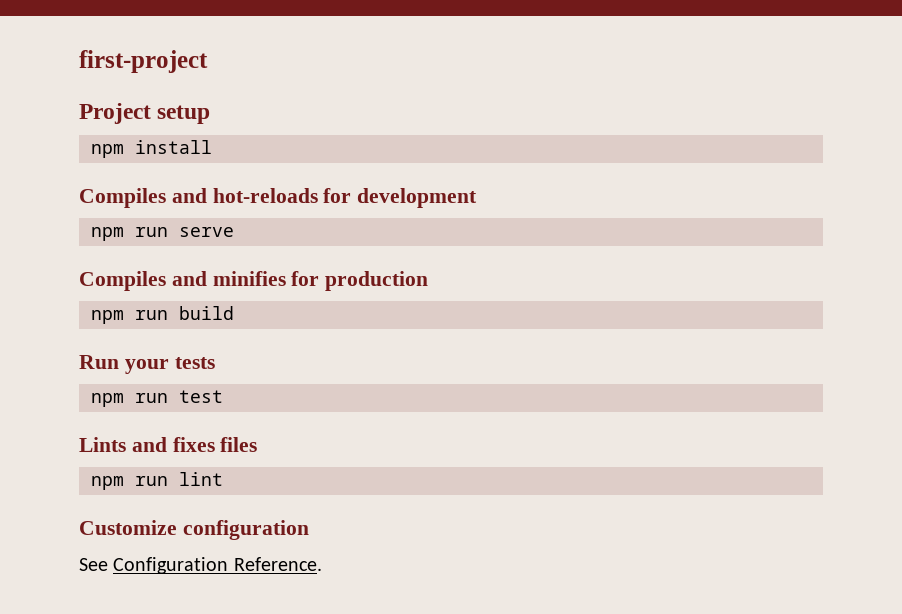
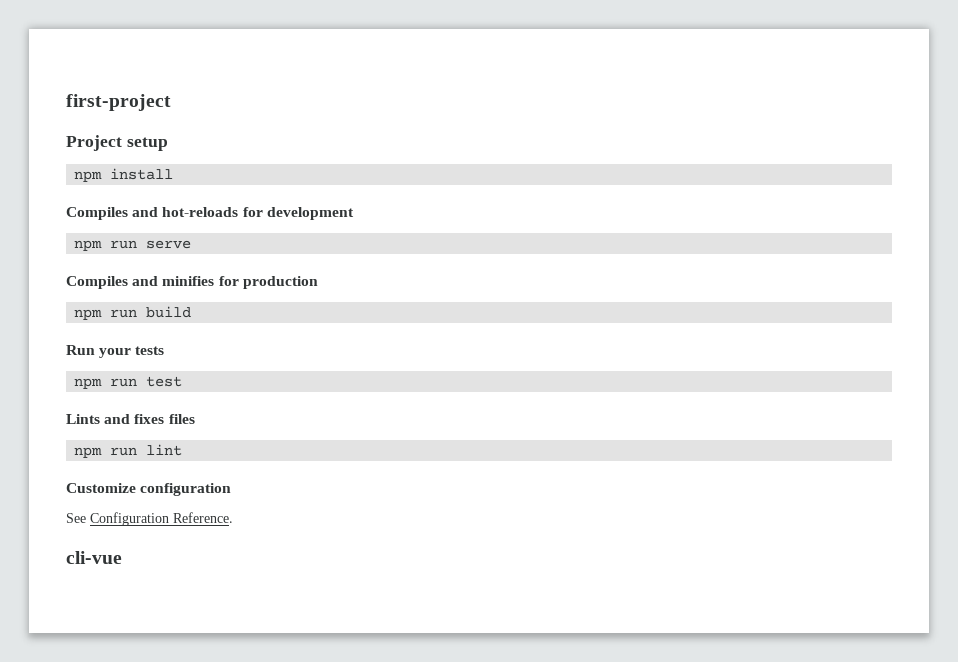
(322, 564) none -> [66,551,122,564] // cli-vue

